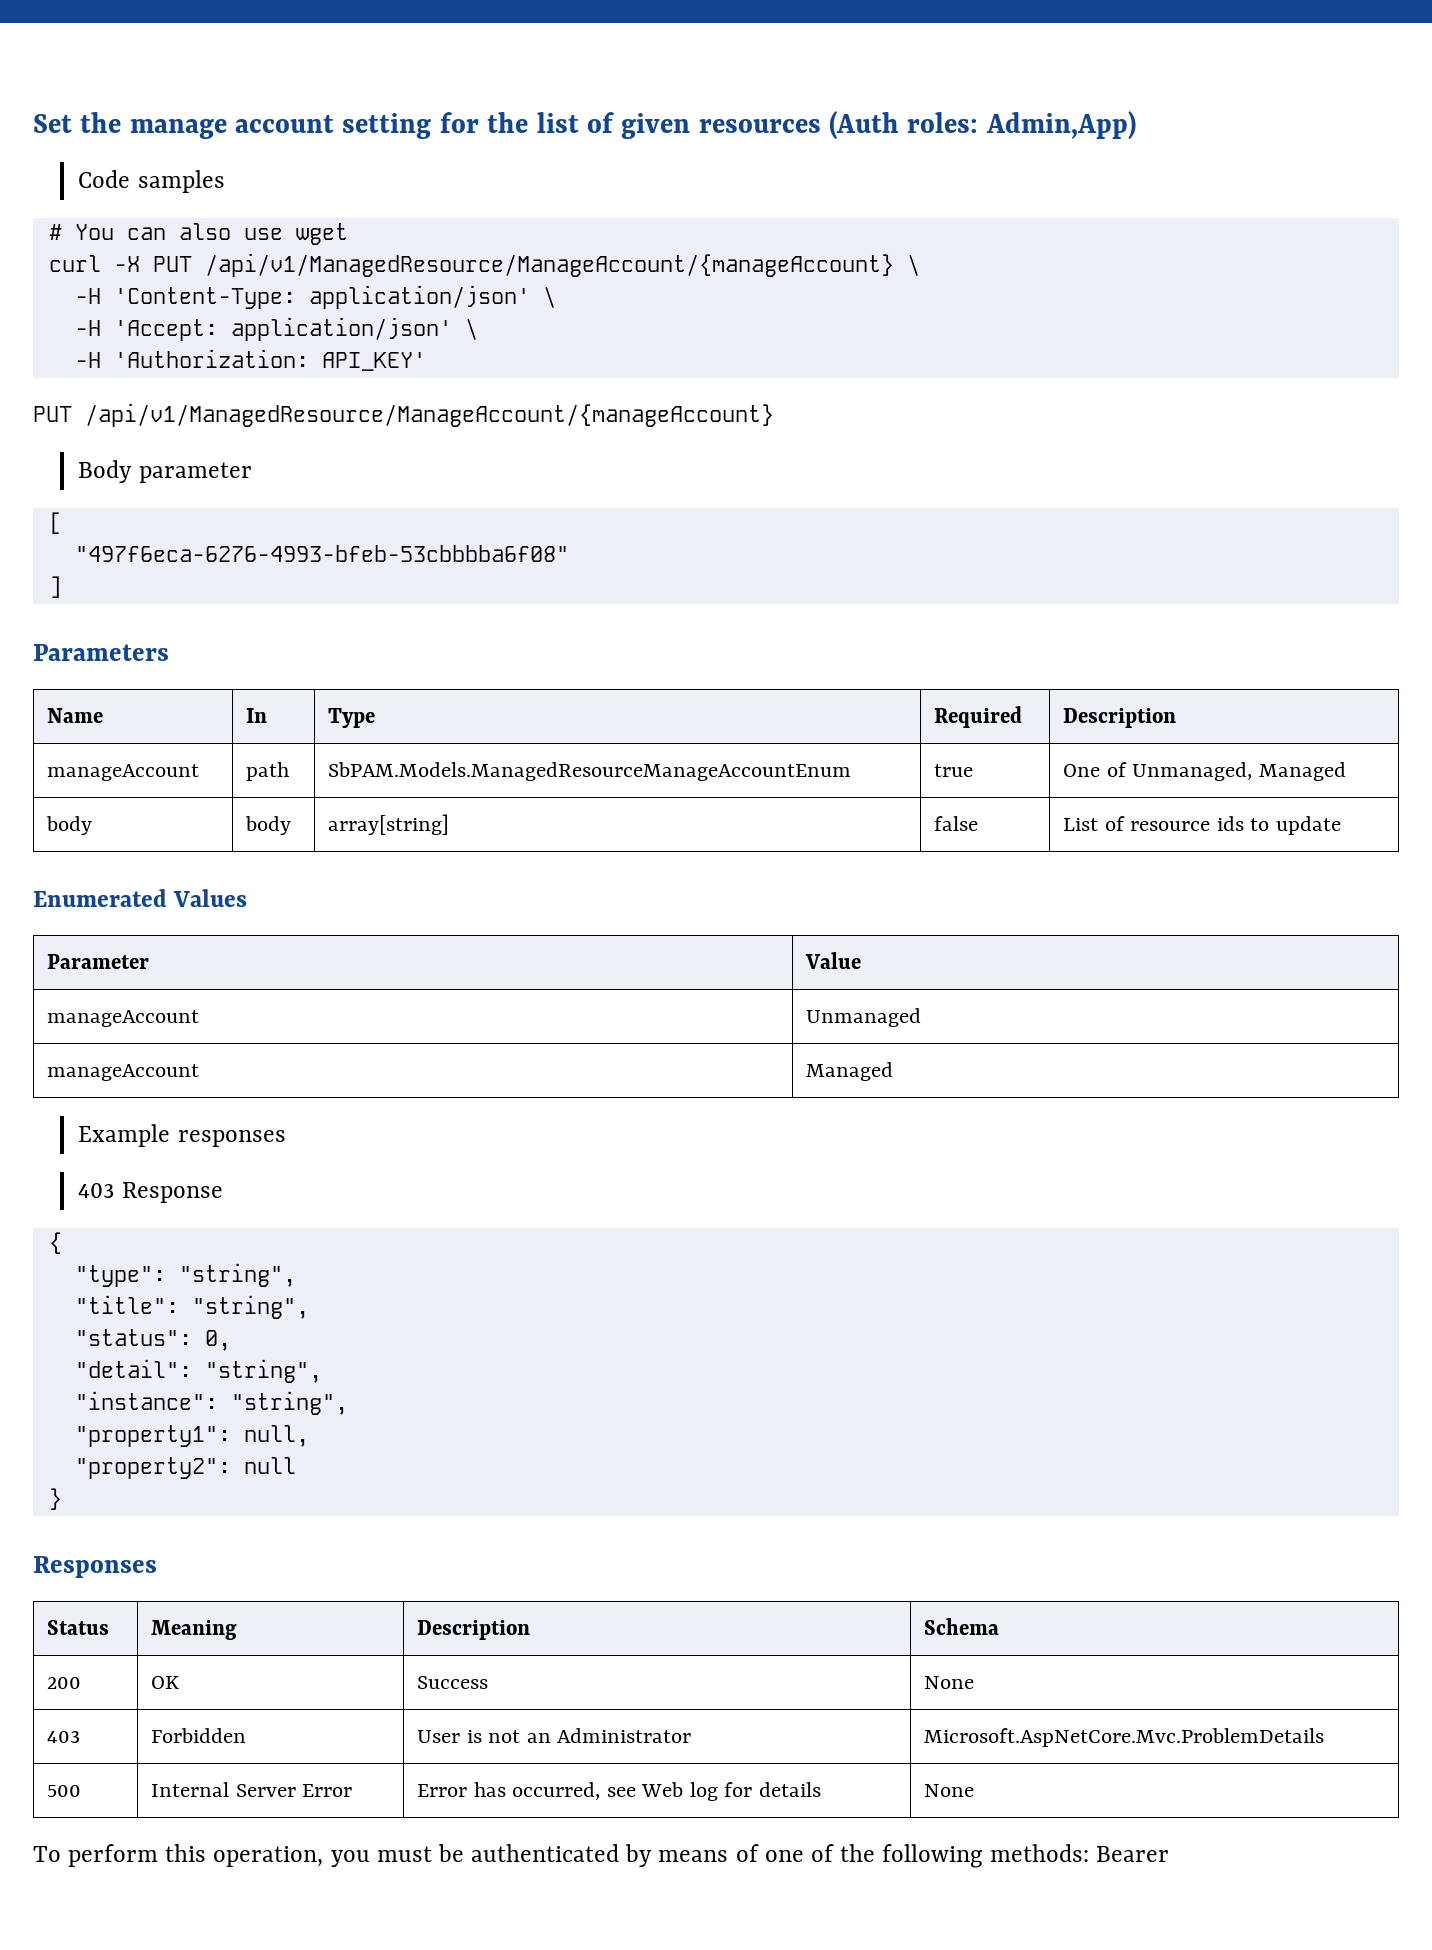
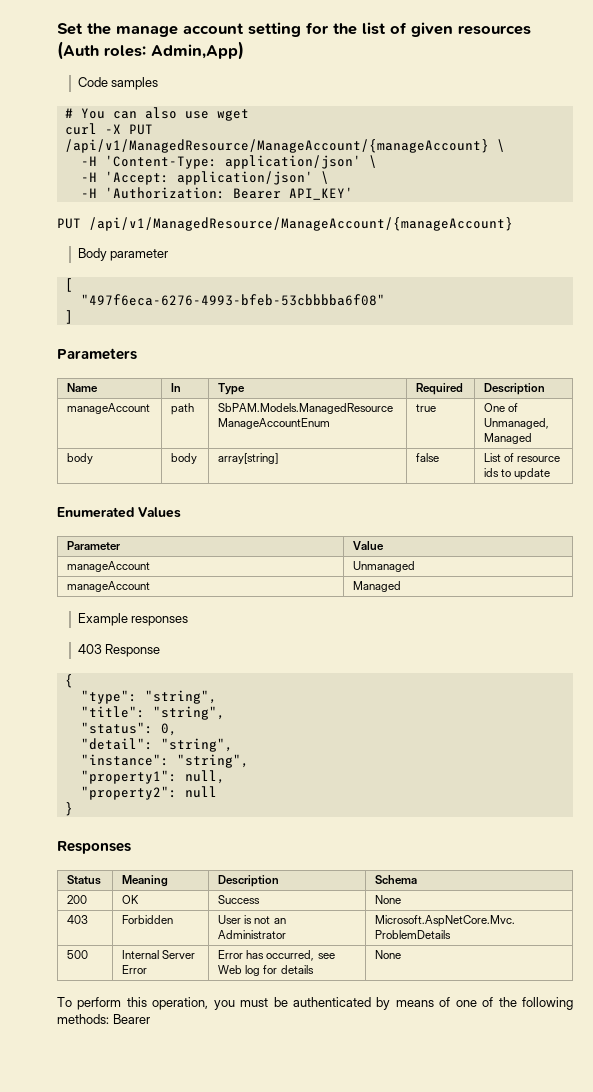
(309, 358) none -> [232,188,281,199] Bearer

